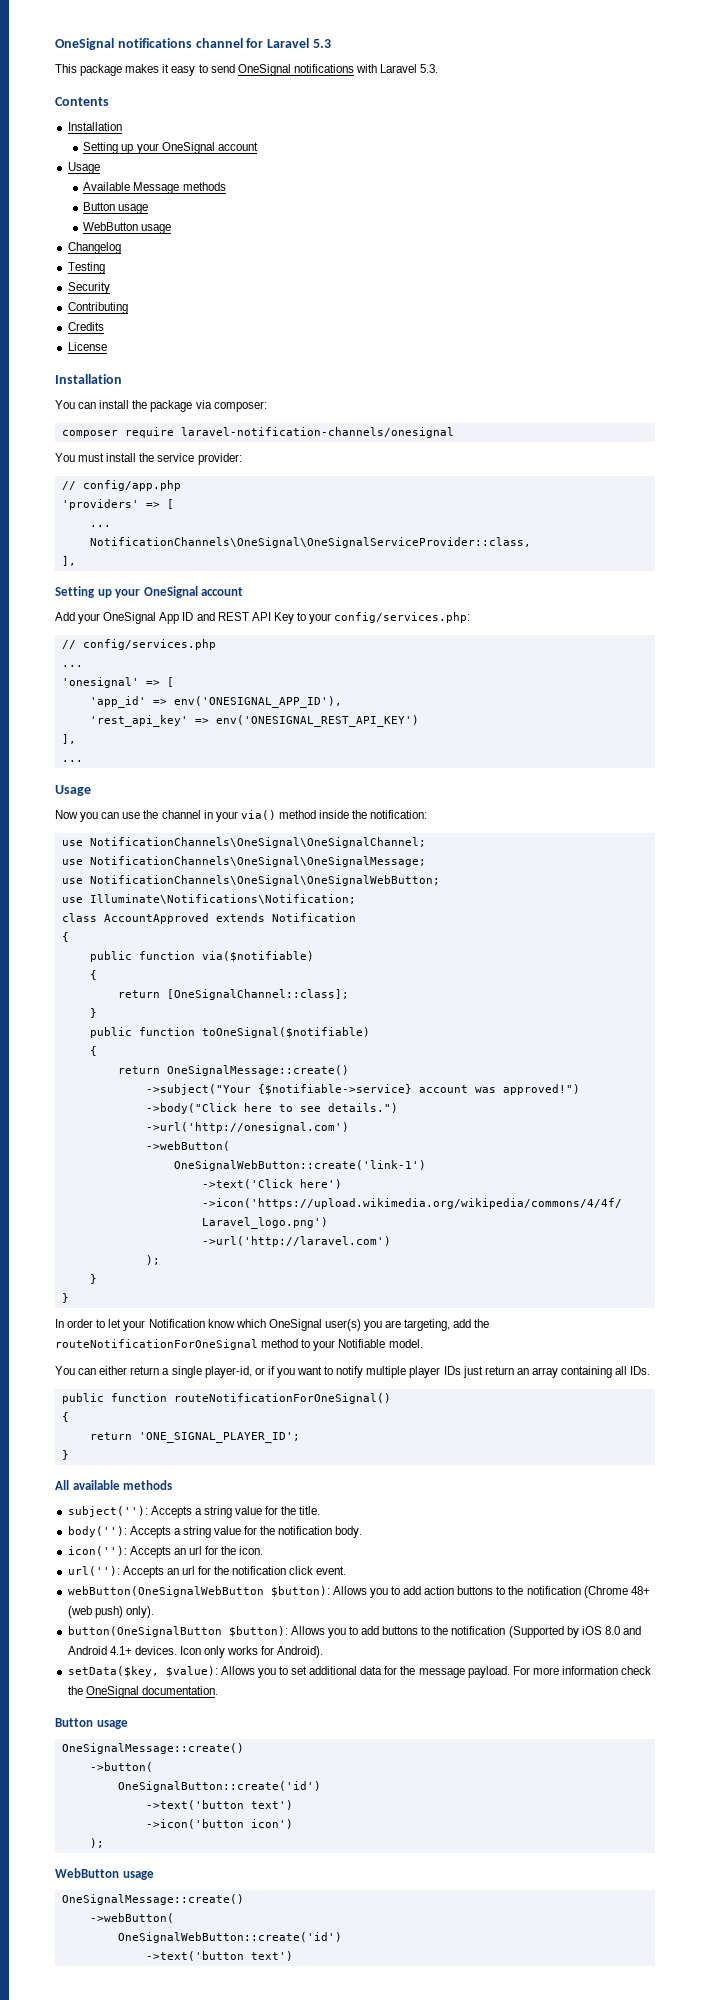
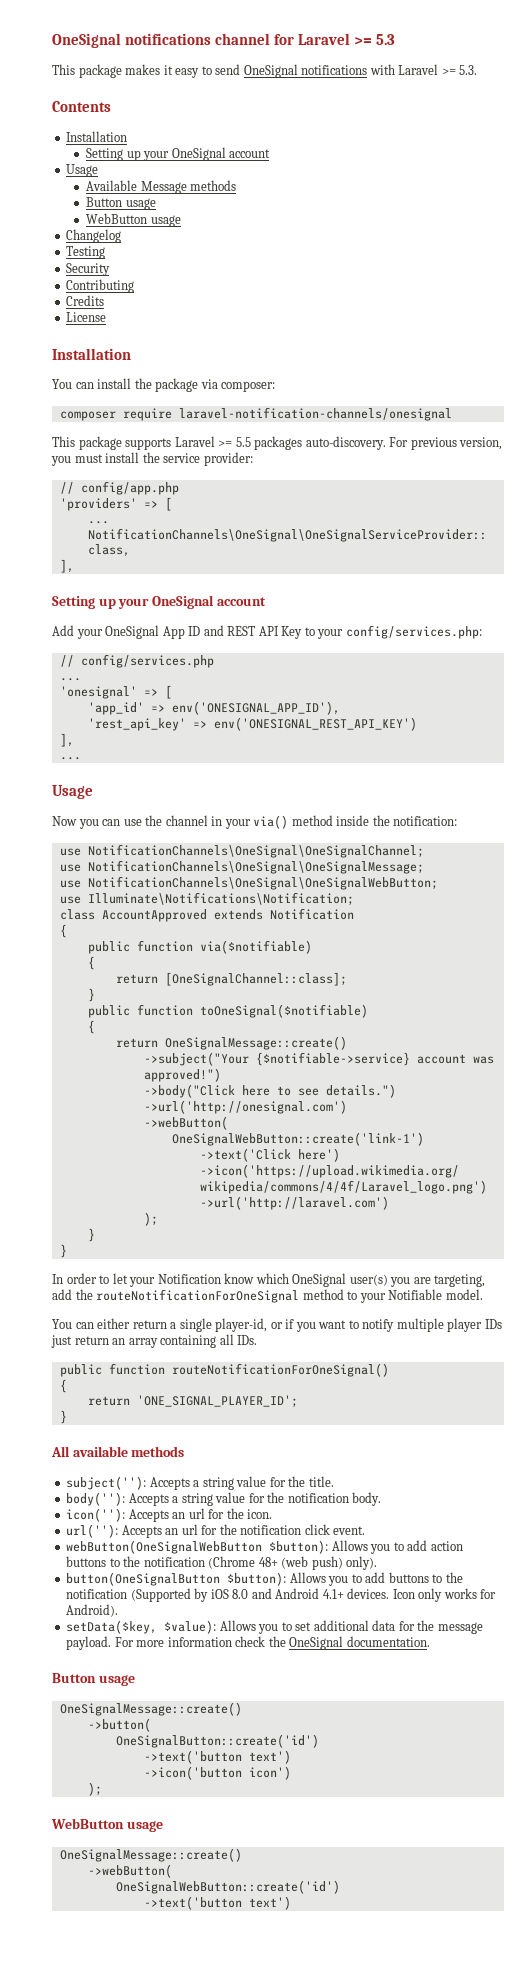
(310, 43) none -> [354,37,373,45] >=
(418, 68) none -> [441,68,456,75] >=
[55,453,75,462] You -> [52,436,503,450] [51,456,71,466] This package supports Laravel >= 5.5 packages auto-discovery. For previous version, you

